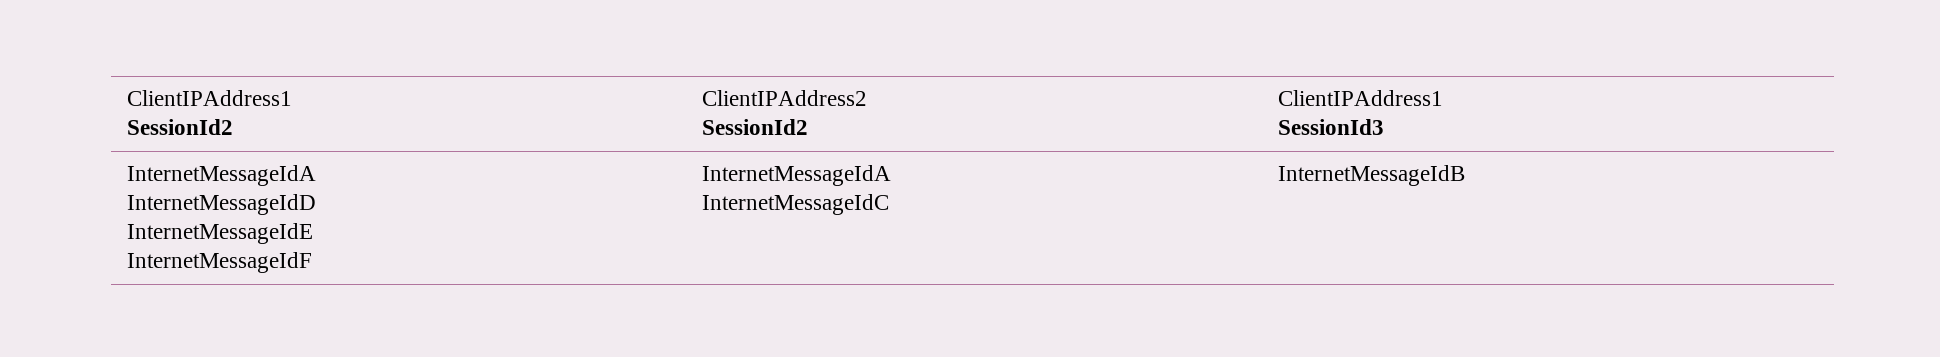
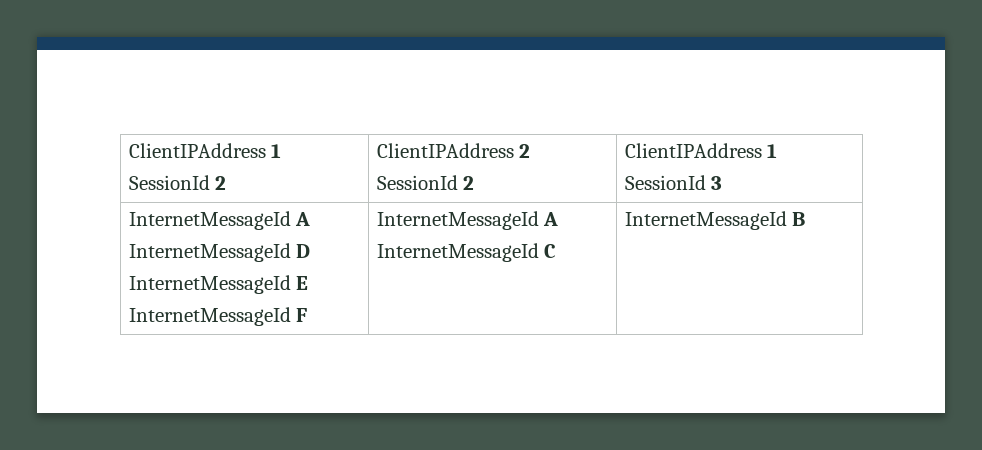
[127,90,293,106] [127,119,234,135] [702,90,868,106] [702,119,809,135] [1278,90,1444,106] [1278,119,1385,135] [127,165,317,186] [127,194,317,215] [127,223,314,244] [127,252,313,273] [702,165,892,186] [702,194,890,215] [1278,165,1466,186] ClientIPAddress1 // SessionId2 | ClientIPAddress2 // SessionId2 | ClientIPAddress1 // SessionId3 // InternetMessageIdA // InternetMessageIdD // InternetMessageIdE // InternetMessageIdF | InternetMessageIdA // InternetMessageIdC | InternetMessageIdB -> [128,143,282,158] [128,175,227,190] [376,143,531,158] [376,175,475,190] [624,143,778,158] [624,175,723,190] [128,211,311,230] [128,243,311,262] [128,275,309,294] [128,307,308,326] [376,211,559,230] [376,243,557,262] [624,211,806,230] ClientIPAddress 1 // SessionId 2 | ClientIPAddress 2 // SessionId 2 | ClientIPAddress 1 // SessionId 3 // InternetMessageId A // InternetMessageId D // InternetMessageId E // InternetMessageId F | InternetMessageId A // InternetMessageId C | InternetMessageId B

